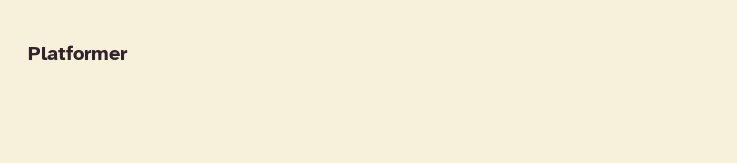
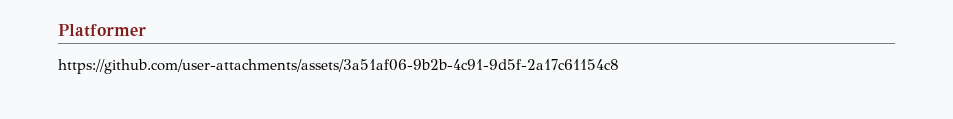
(128, 52) none -> [58,59,619,74] // https://github.com/user-attachments/assets/3a51af06-9b2b-4c91-9d5f-2a17c61154c8

